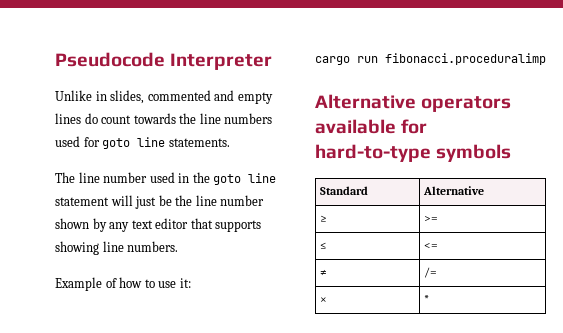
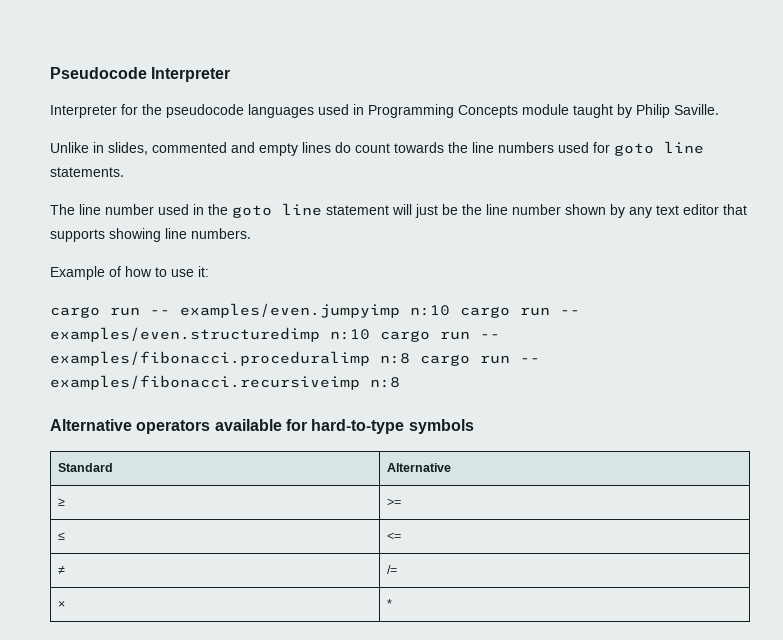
(273, 61) none -> [50,104,719,118] // Interpreter for the pseudocode languages used in Programming Concepts module taught by Philip Saville.
[385,53,546,65] fibonacci.proceduralimp -> [150,303,580,318] [50,327,500,342] [50,351,540,366] [50,375,400,390] -- examples/even.jumpyimp n:10 cargo run -- examples/even.structuredimp n:10 cargo run -- examples/fibonacci.proceduralimp n:8 cargo run -- examples/fibonacci.recursiveimp n:8

